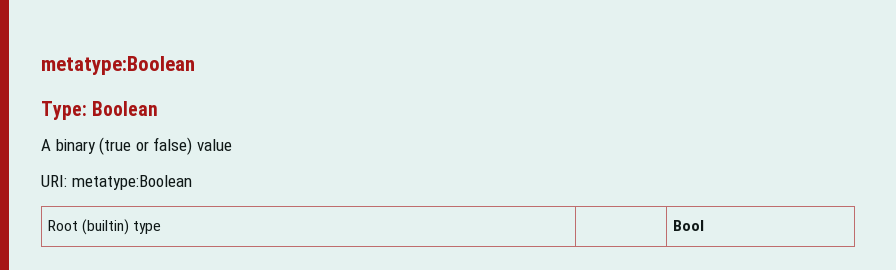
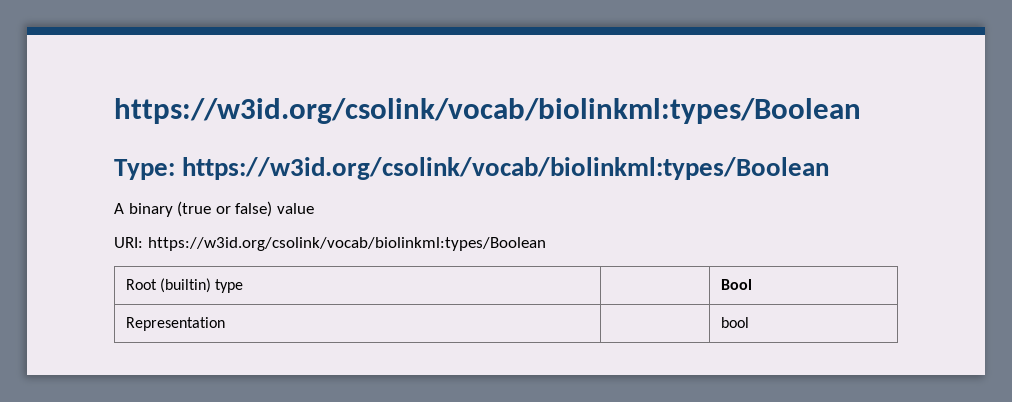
[41,56,195,75] metatype:Boolean -> [114,98,861,124] https://w3id.org/csolink/vocab/biolinkml:types/Boolean
[92,101,159,116] Boolean -> [182,157,830,180] https://w3id.org/csolink/vocab/biolinkml:types/Boolean
[71,175,192,190] metatype:Boolean -> [147,237,546,251] https://w3id.org/csolink/vocab/biolinkml:types/Boolean
(704, 225) none -> [125,317,225,331] [720,317,749,328] // Representation | | bool

